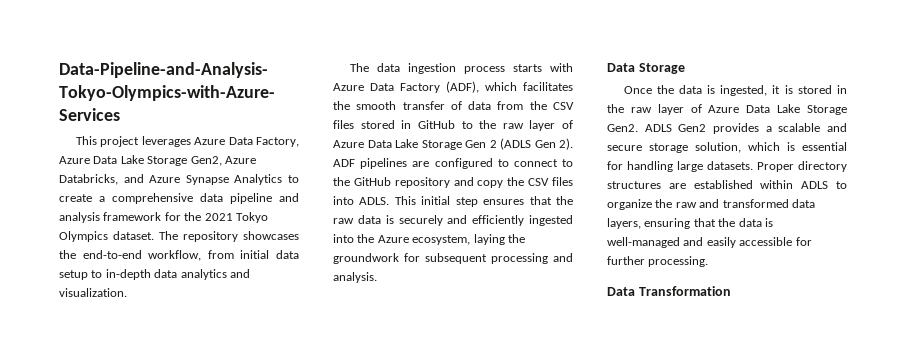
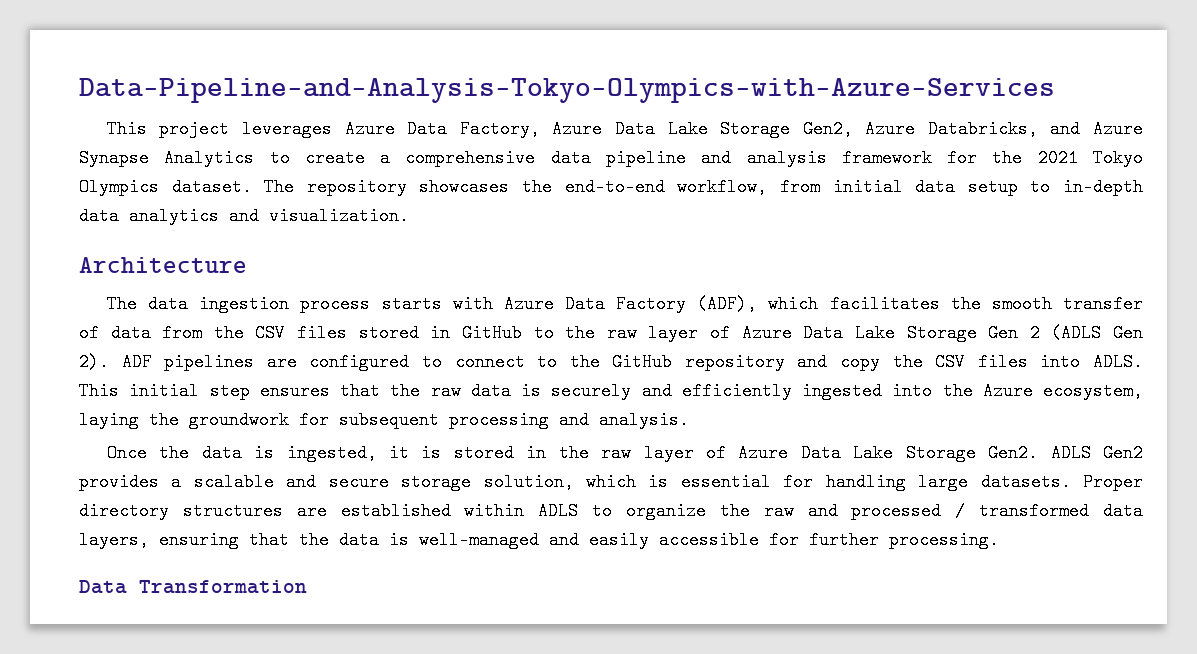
(127, 292) none -> [79,257,247,273] // Architecture
[607,63,685,74] // Data Storage -> (689, 420) none
(720, 203) none -> [851,502,966,520] processed /

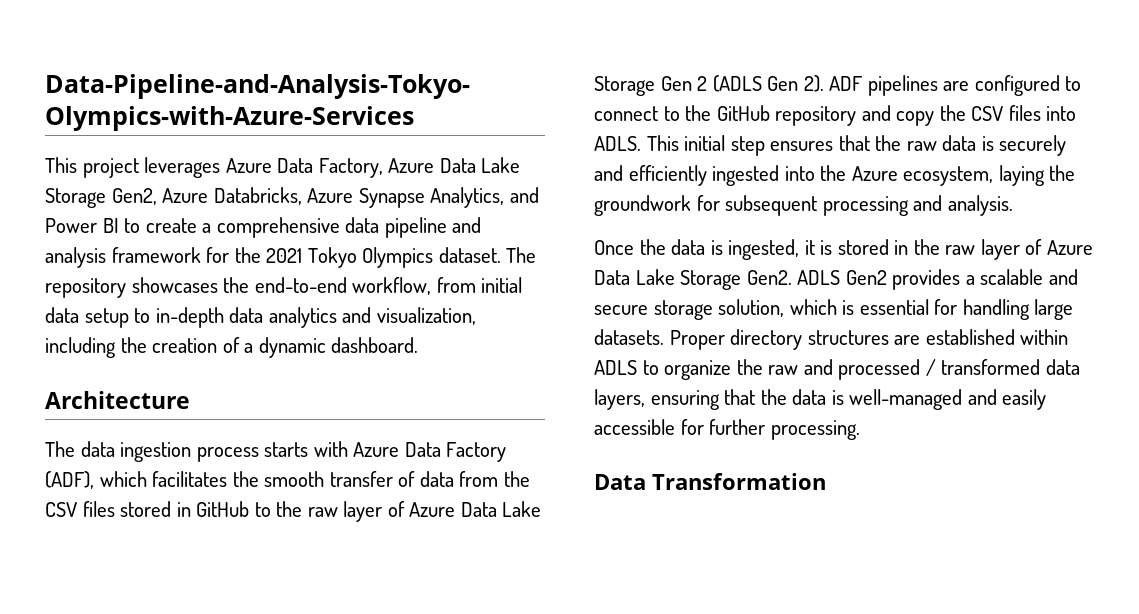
[1050,120,1081,138] and -> (302, 196) none
[164,149,255,167] Analytics -> [430,187,539,208] [45,218,119,233] Analytics, and Power BI
[269,207,409,225] visualization. -> [376,307,476,325] [45,337,419,358] visualization, including the creation of a dynamic dashboard.

